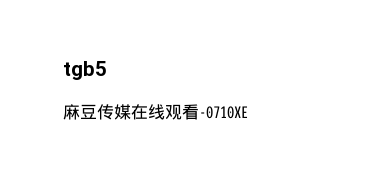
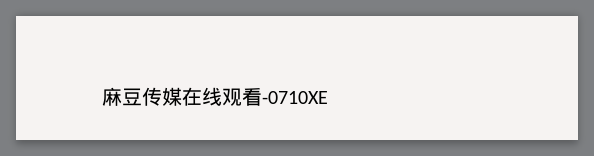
[63,61,107,80] tgb5 // -> (102, 96) none

